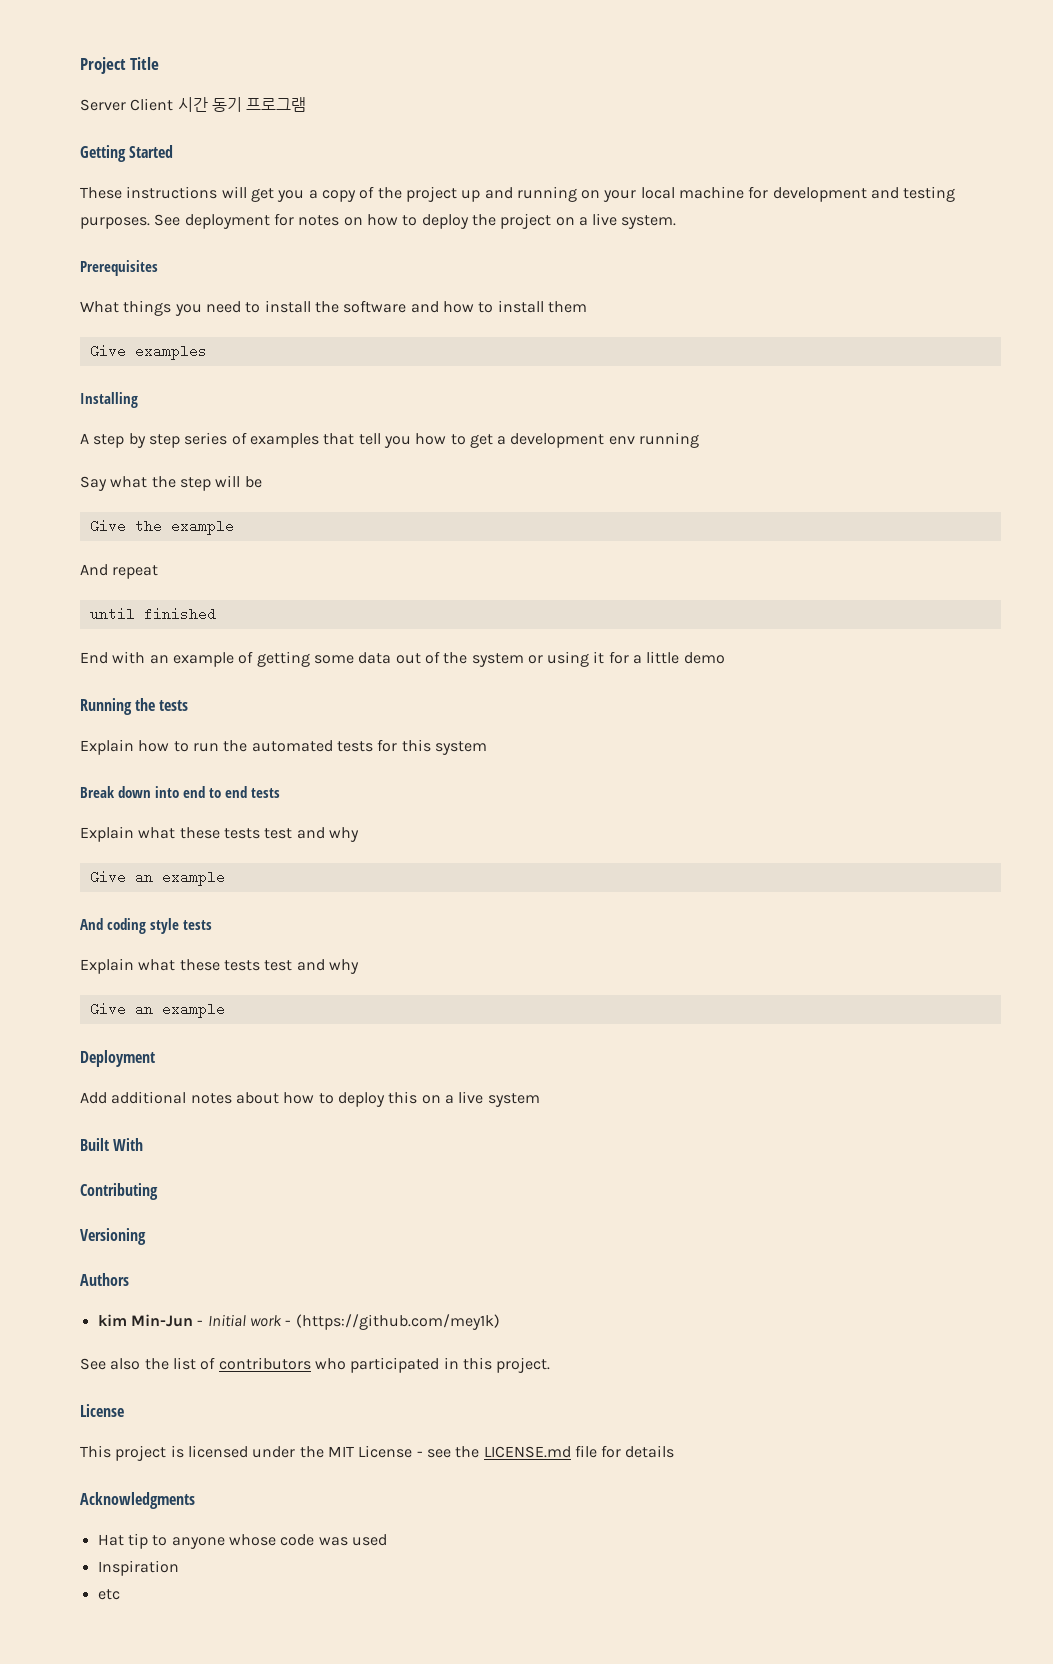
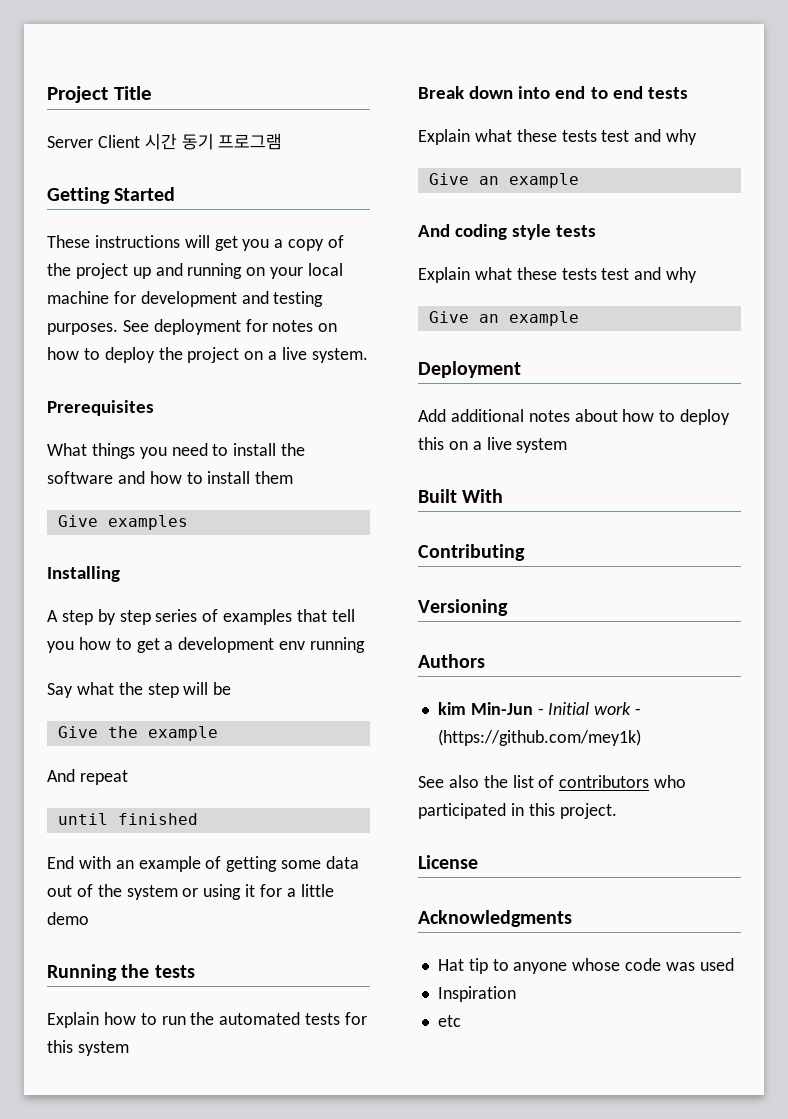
[80,1445,675,1461] // This project is licensed under the MIT License - see the LICENSE.md file for details -> (478, 862) none

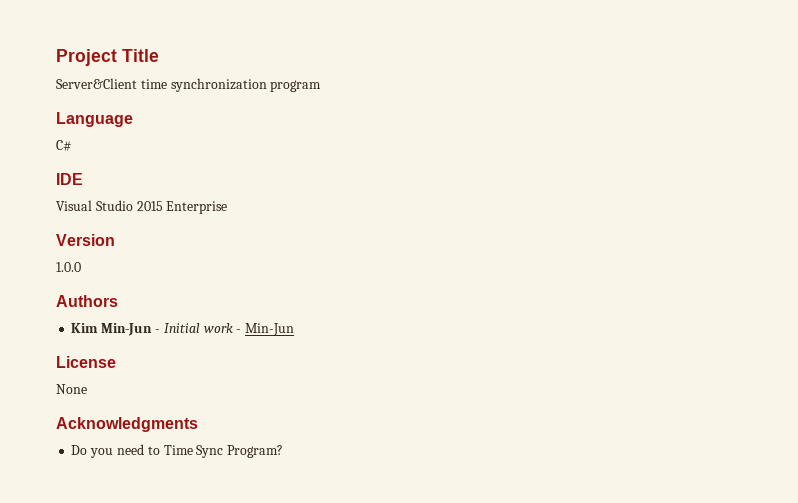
[47,133,283,150] [47,187,176,204] [47,235,345,251] [47,263,344,279] [47,291,324,307] [47,319,338,335] [47,347,368,363] [47,400,154,416] [47,443,306,459] [47,471,294,484] [57,515,188,530] [47,566,120,582] [47,609,355,625] [47,637,366,653] [47,682,232,698] [57,726,218,741] [47,769,128,785] [57,813,198,825] [47,856,360,872] [47,884,334,900] [47,912,89,925] [47,964,195,981] [47,1012,368,1028] [47,1040,129,1056] [418,86,688,99] [418,129,698,145] [428,173,579,188] [418,224,597,240] [418,267,698,283] [428,311,579,326] [418,361,521,378] [418,409,731,425] [418,437,568,453] [418,489,504,503] [418,544,525,561] [418,599,508,616] Server Client 시간 동기 프로그램 // Getting Started // These instructions will get you a copy of the project up and running on your local machine for development and testing purposes. See deployment for notes on how to deploy the project on a live system. // Prerequisites // What things you need to install the software and how to install them // Give examples // Installing // A step by step series of examples that tell you how to get a development env running // Say what the step will be // Give the example // And repeat // until finished // End with an example of getting some data out of the system or using it for a little demo // Running the tests // Explain how to run the automated tests for this system // Break down into end to end tests // Explain what these tests test and why // Give an example // And coding style tests // Explain what these tests test and why // Give an example // Deployment // Add additional notes about how to deploy this on a live system // Built With // Contributing // Versioning -> [56,78,322,92] [56,112,133,127] [56,140,72,151] [56,173,83,185] [56,200,228,214] [56,234,115,246] [56,262,81,272] Server&Client time synchronization program // Language // C# // IDE // Visual Studio 2015 Enterprise // Version // 1.0.0
[437,702,466,715] kim -> [71,323,99,333] Kim
[437,729,641,746] [418,775,687,788] [418,803,617,819] (https://github.com/mey1k) // See also the list of contributors who participated in this project. -> [245,323,295,336] Min-Jun
(478, 862) none -> [56,384,87,394] // None
[437,958,734,974] [437,986,516,1002] [437,1015,461,1027] Hat tip to anyone whose code was used // Inspiration // etc -> [71,444,284,458] Do you need to Time Sync Program?

